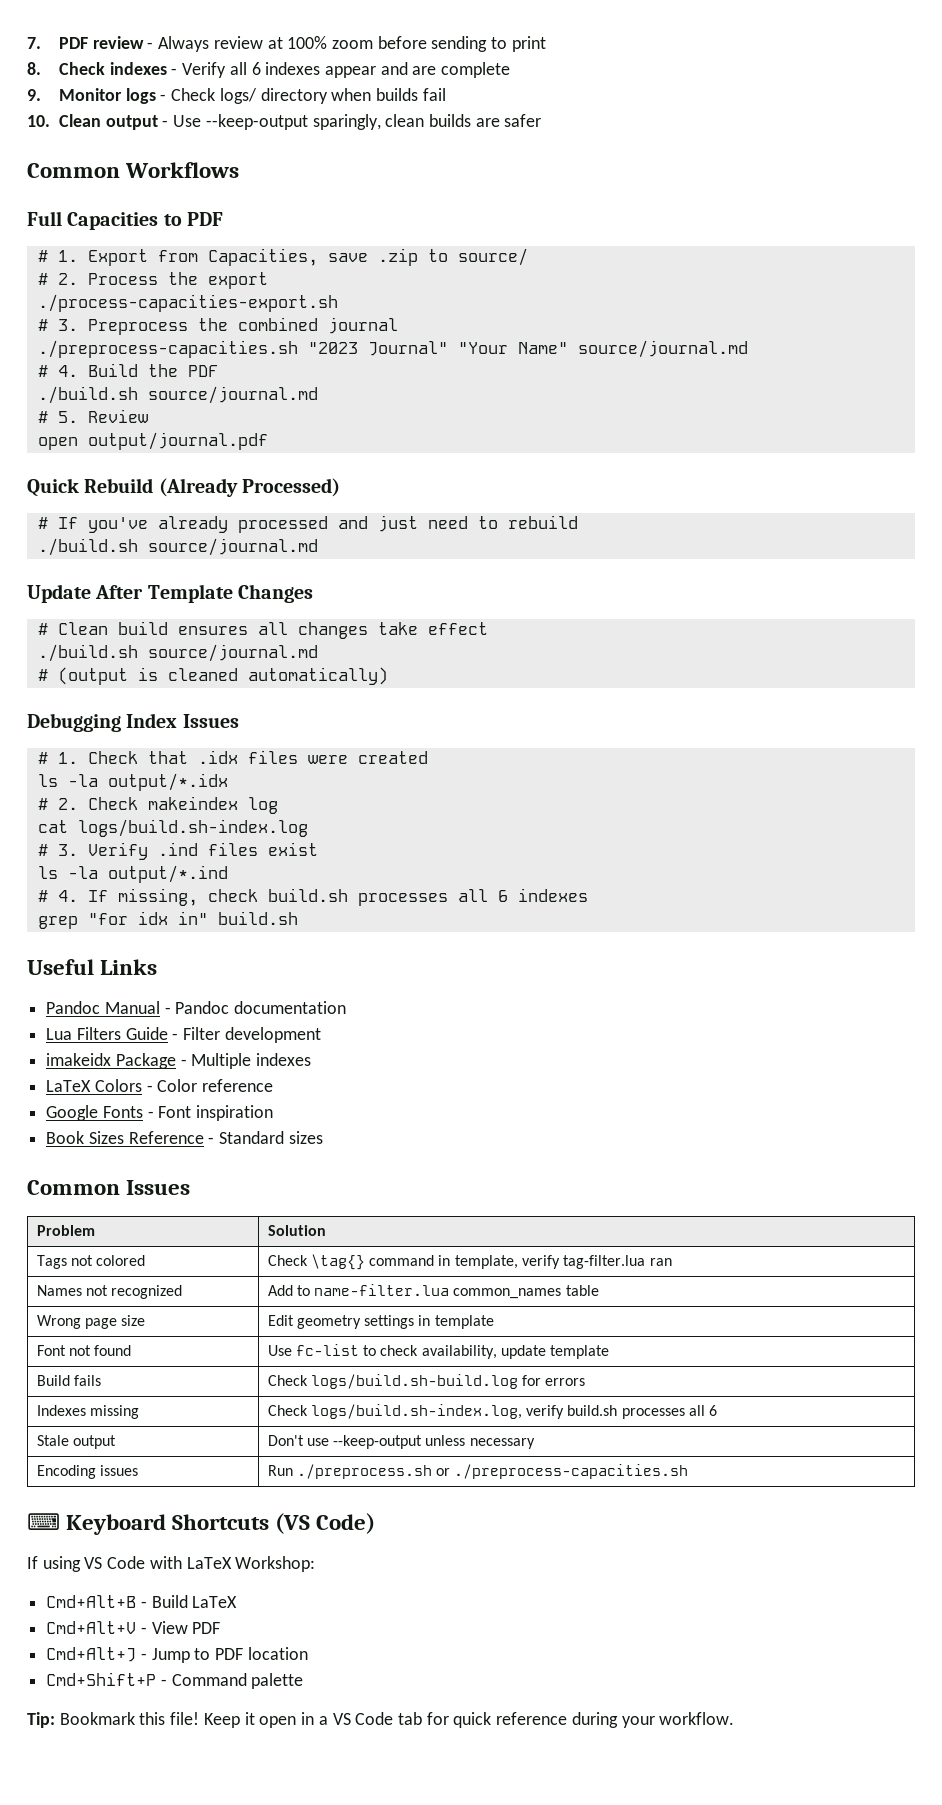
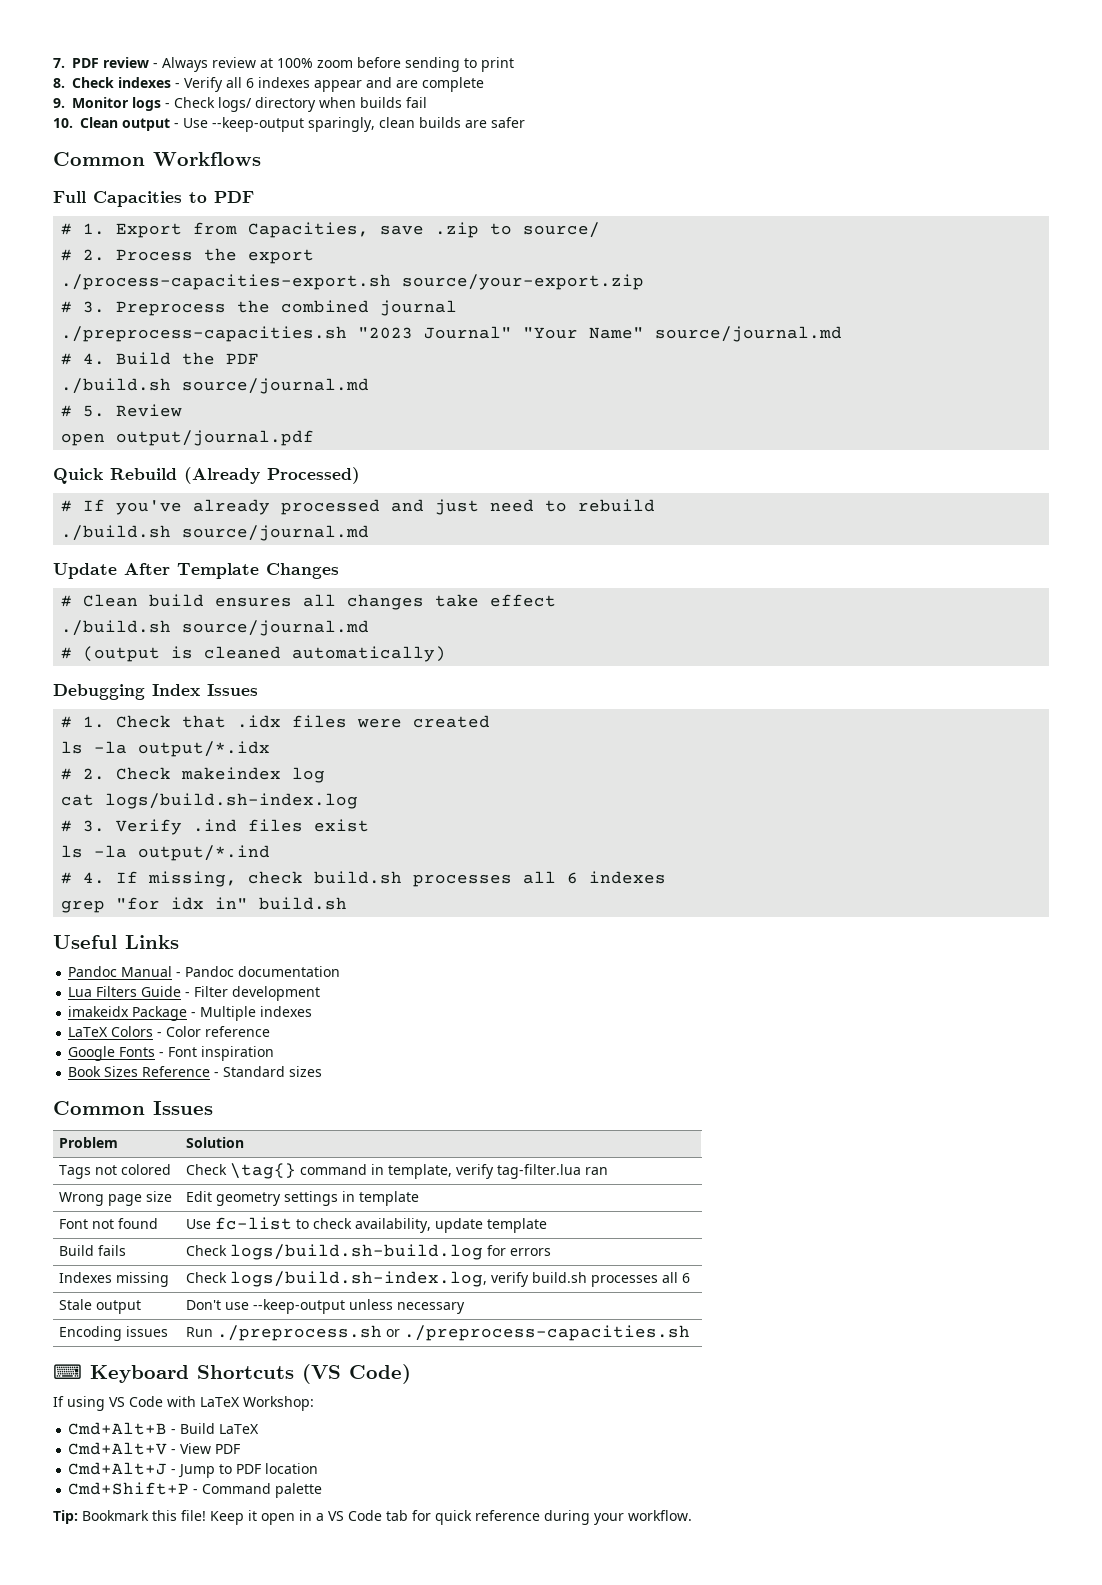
(338, 303) none -> [402,274,645,290] source/your-export.zip
[36,1285,183,1299] [267,1284,599,1299] // Names not recognized | Add to name-filter.lua common_names table -> (608, 1171) none

